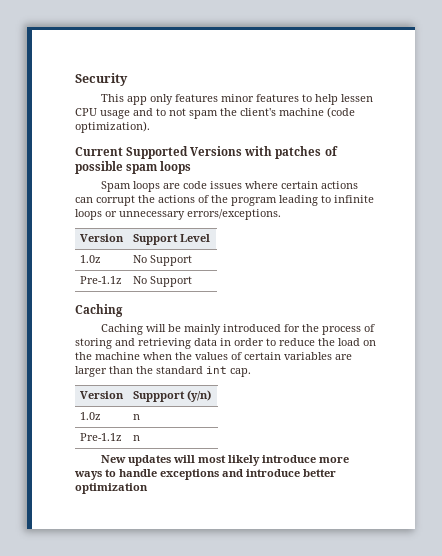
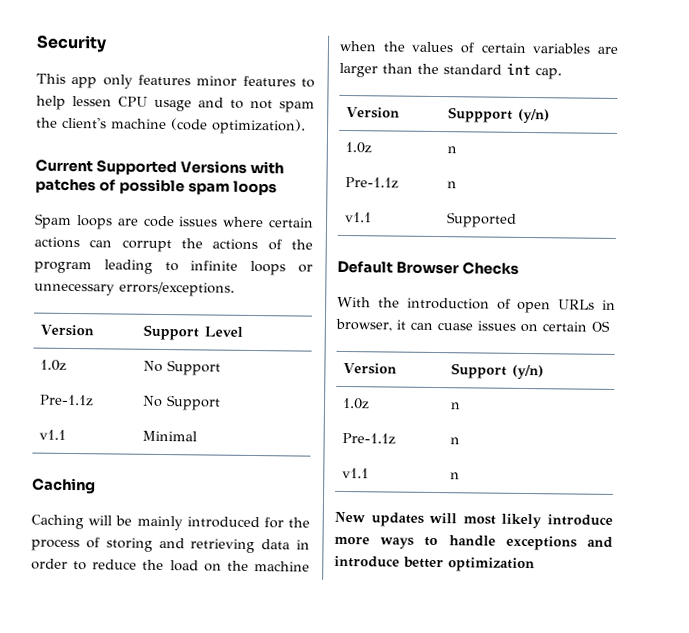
(192, 281) none -> [38,429,66,440] [141,430,197,442] // v1.1 | Minimal
(140, 438) none -> [344,211,372,223] [445,212,517,228] [337,260,519,275] [337,296,616,314] [335,318,610,333] [342,362,397,375] [450,363,544,380] [341,397,370,410] [449,402,461,410] [341,432,396,445] [449,437,460,445] [341,467,369,479] [449,472,460,480] // v1.1 | Supported // Default Browser Checks // With the introduction of open URLs in browser, it can cuase issues on certain OS // Version | Support (y/n) // 1.0z | n // Pre-1.1z | n // v1.1 | n

